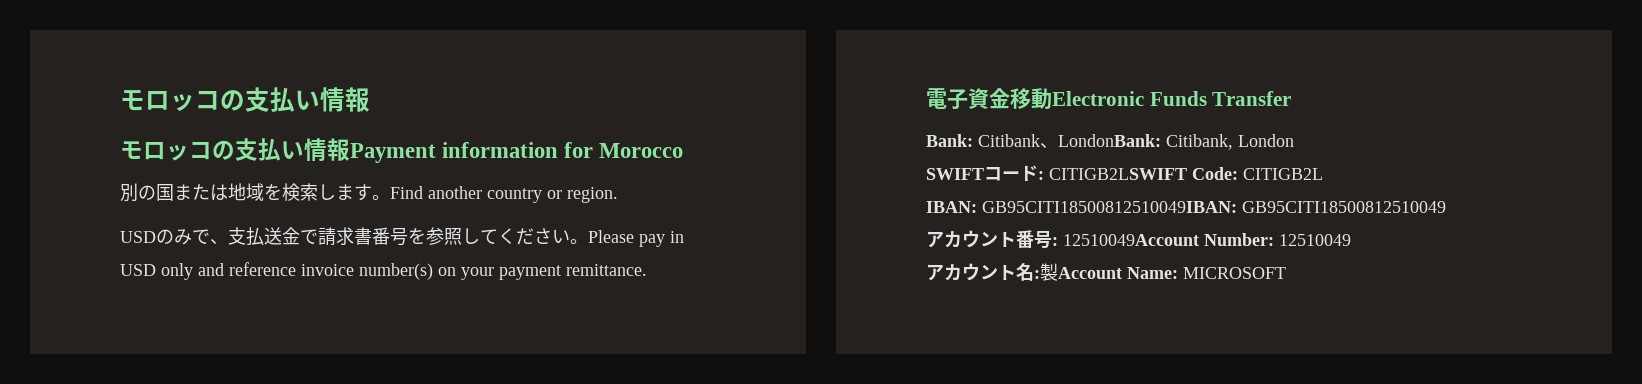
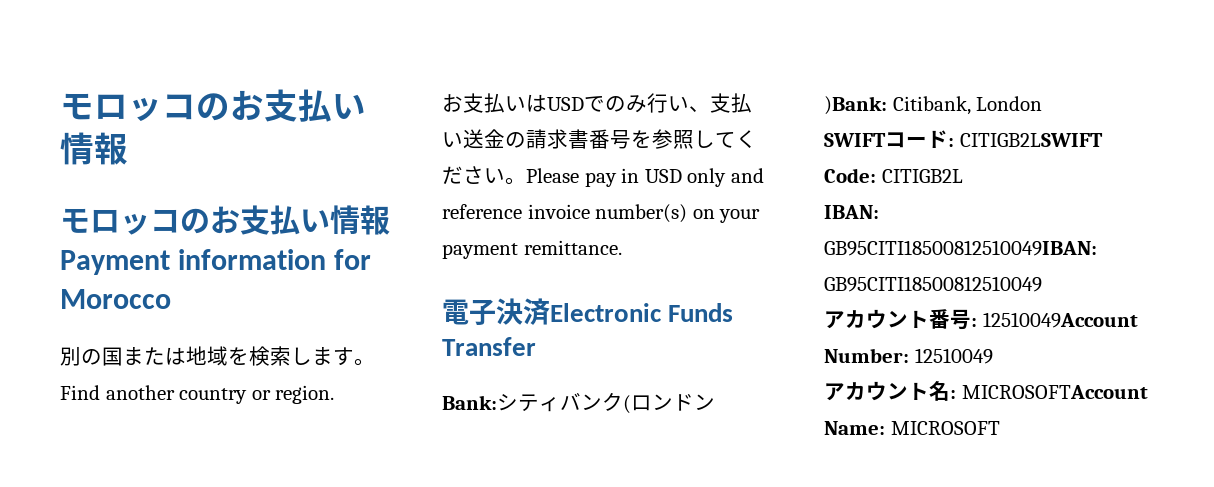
[120,90,245,111] モロッコの -> [60,90,264,122] モロッコのお
(235, 150) none -> [210,206,240,234] お
[120,227,318,245] USDのみで、支払送金で -> [442,93,752,113] [442,129,526,149] お支払いはUSDでのみ行い、支払い送金の
[968,88,1052,110] 資金移動 -> [496,298,550,325] 決済
[978,134,1161,149] Citibank、LondonBank: -> [497,392,715,414] [824,96,887,115] シティバンク(ロンドン)Bank:
[1040,263,1122,281] 製Account -> [961,385,1148,399] MICROSOFTAccount

